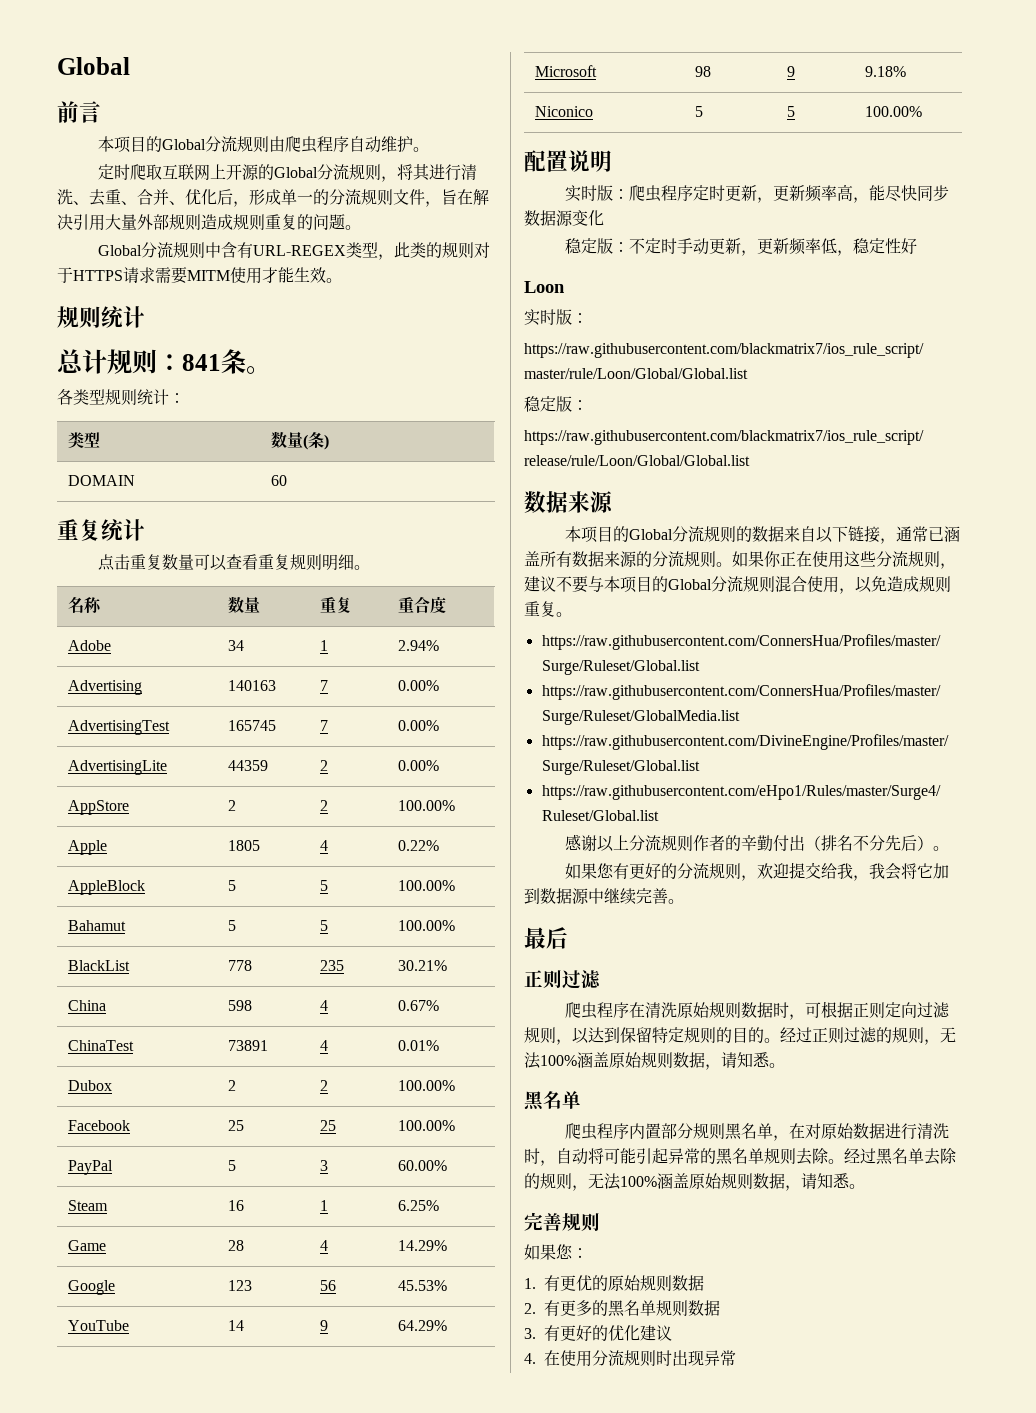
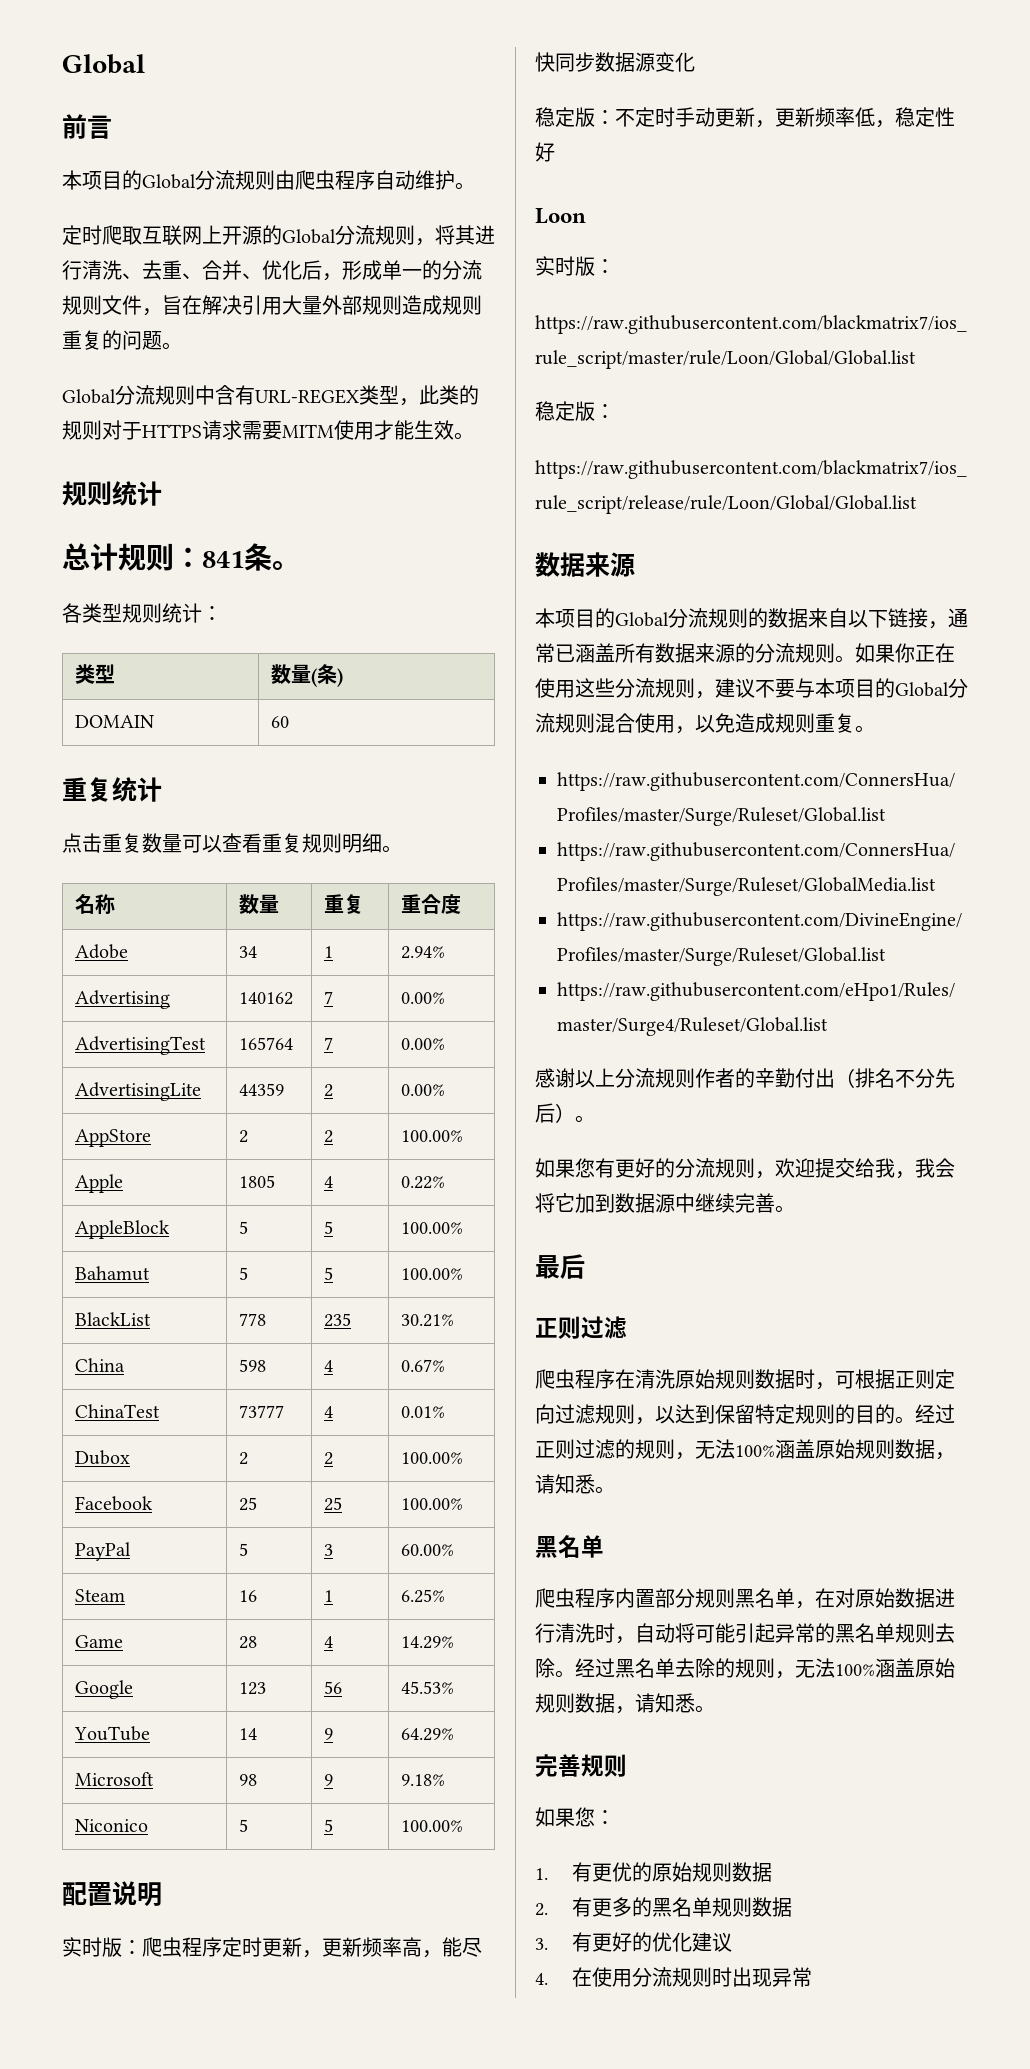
[228,680,277,691] 140163 -> [238,992,293,1005] 140162
[228,720,277,731] 165745 -> [238,1037,293,1050] 165764
[228,1040,269,1051] 73891 -> [238,1405,284,1418] 73777

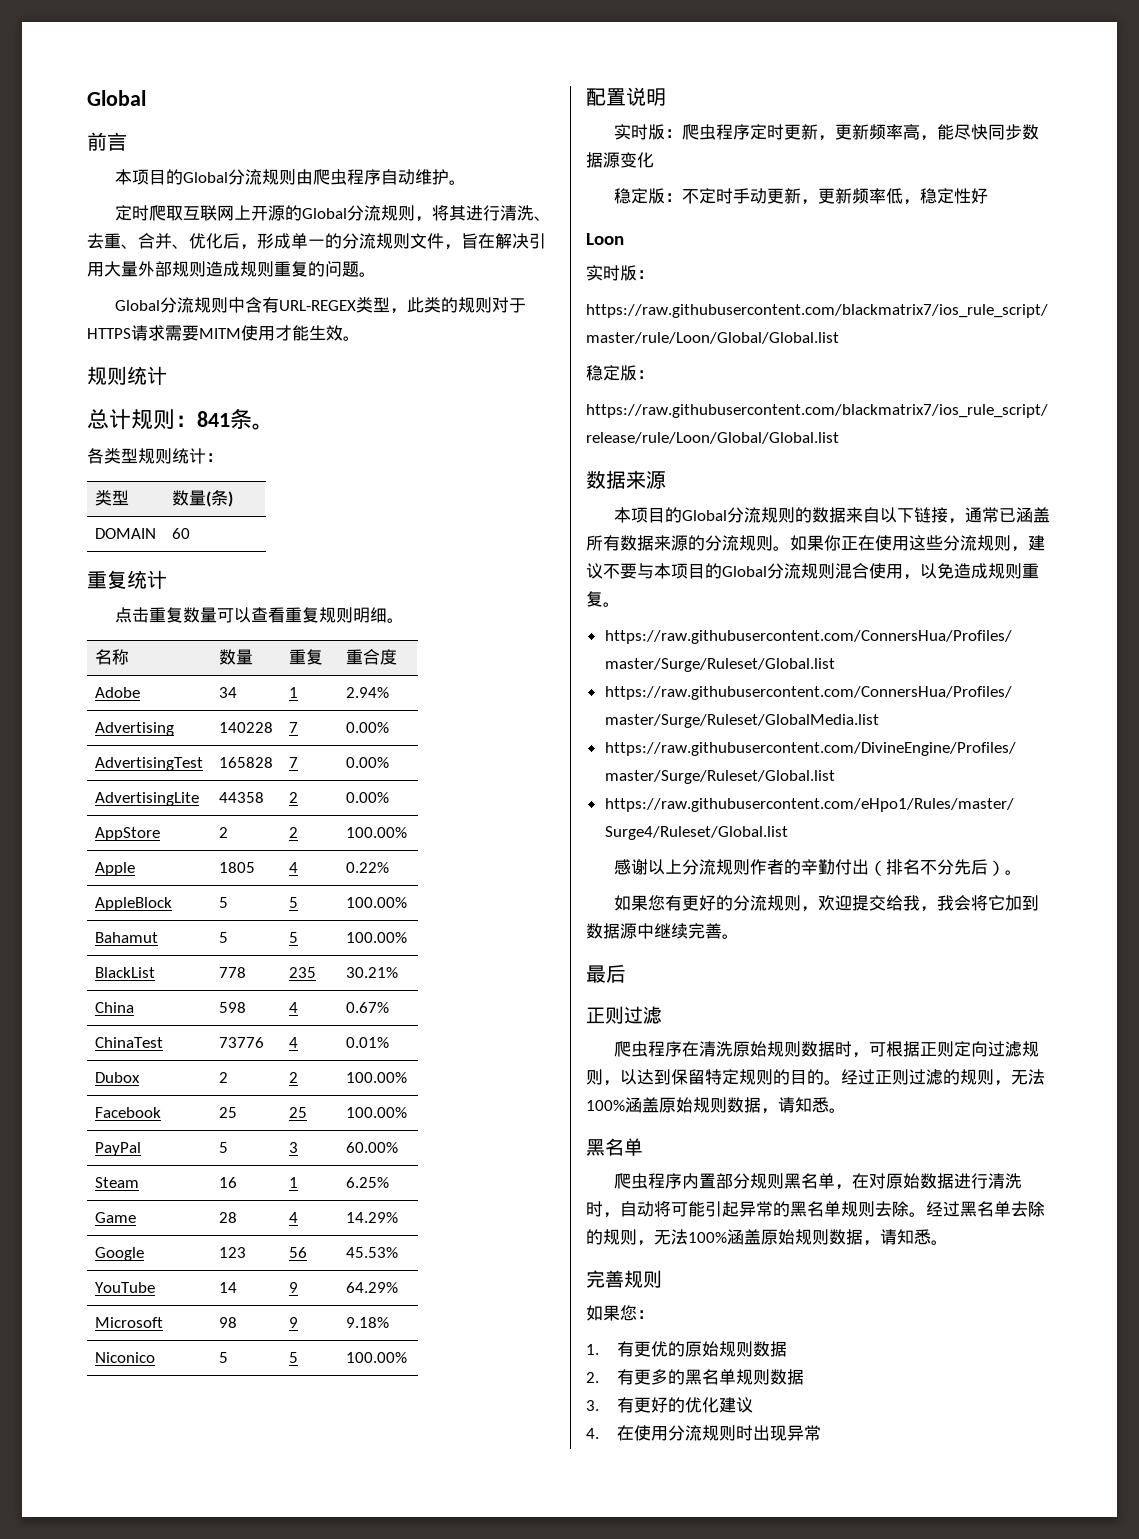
[238,992,293,1005] 140162 -> [218,722,273,733] 140228
[238,1037,293,1050] 165764 -> [218,757,273,768] 165828
[238,1083,284,1096] 44359 -> [218,792,264,803] 44358
[238,1405,284,1418] 73777 -> [218,1037,264,1048] 73776

